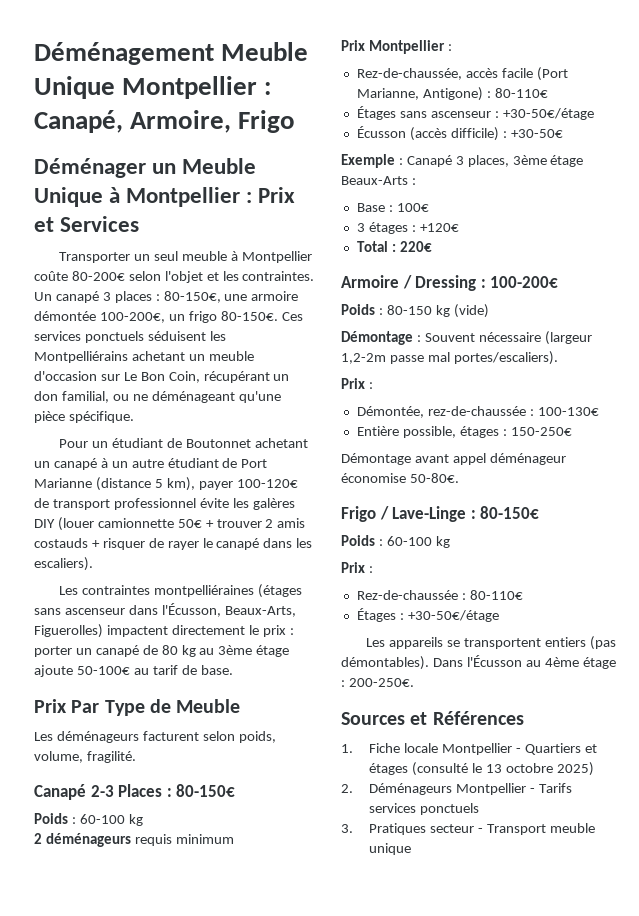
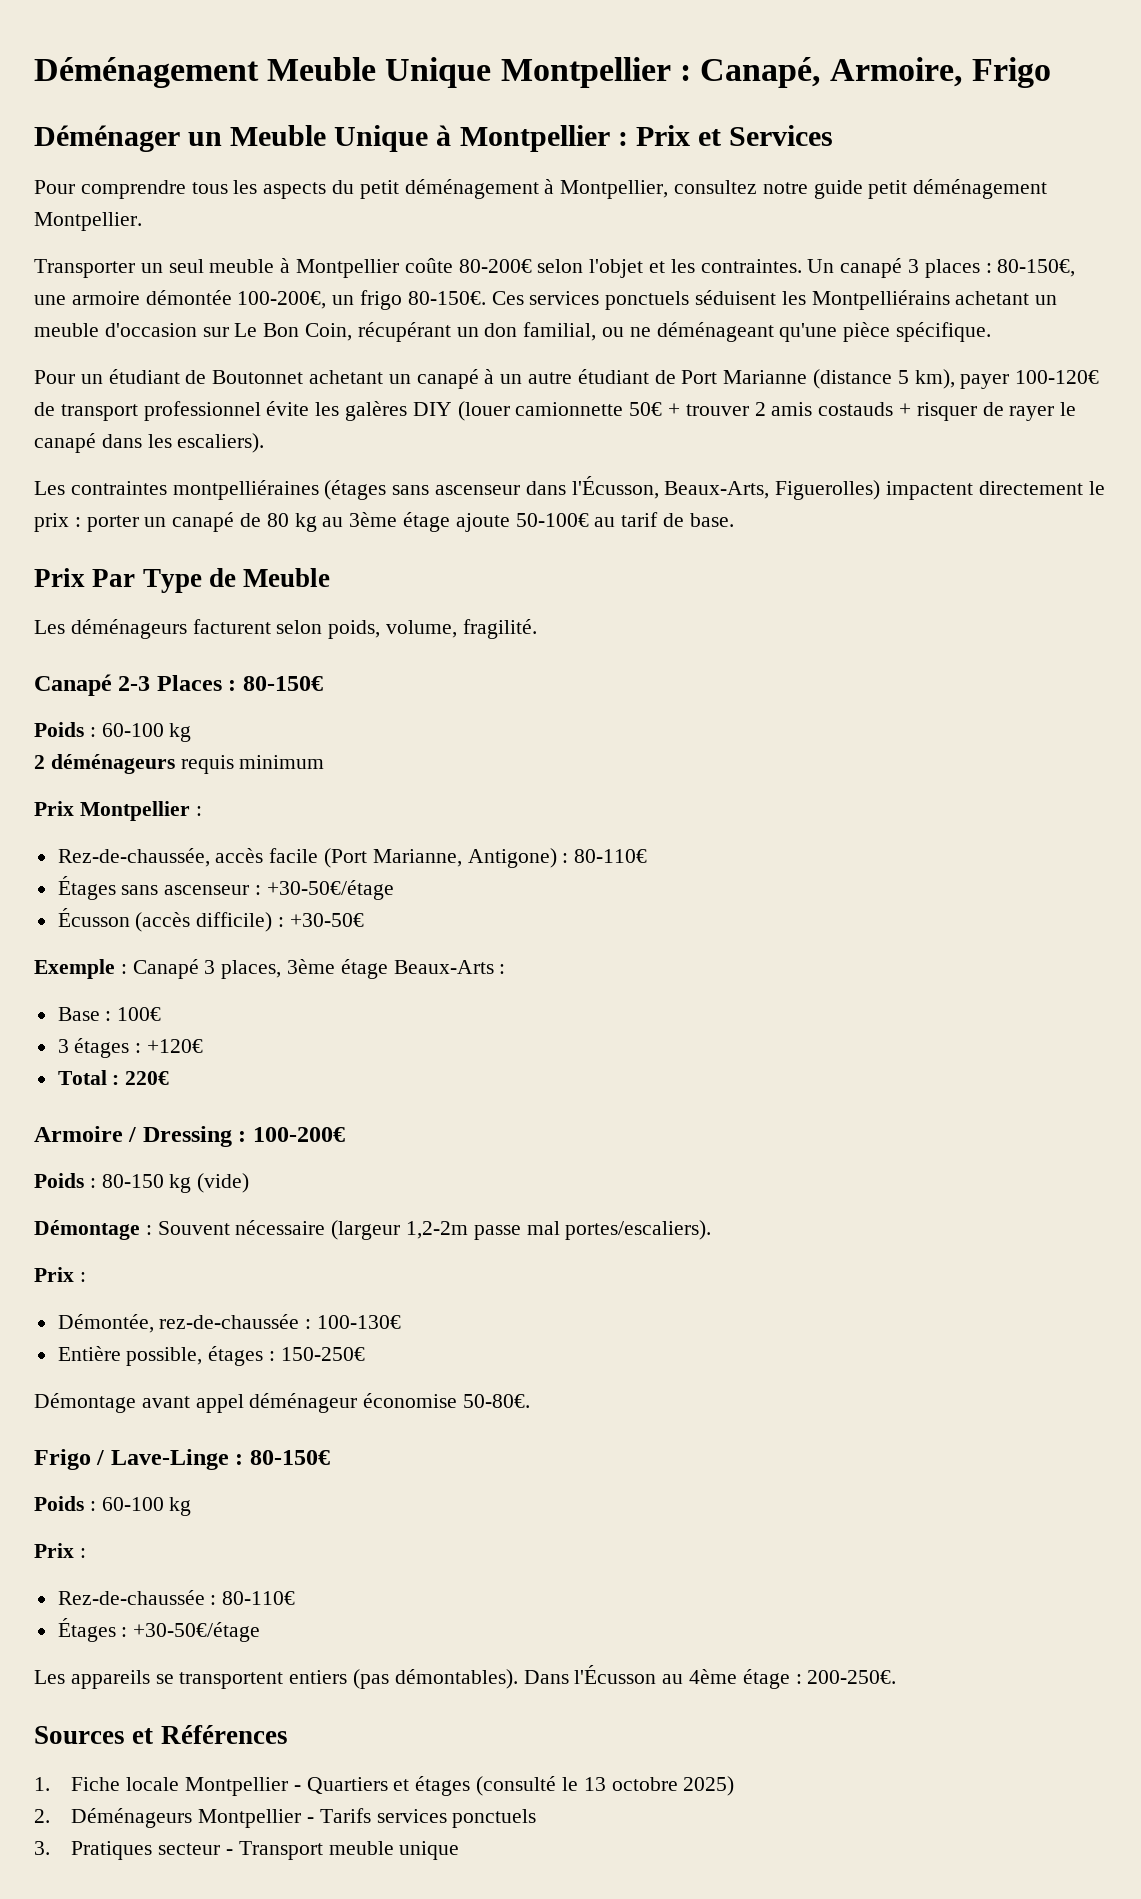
(140, 224) none -> [34,179,1048,199] [34,212,142,231] // Pour comprendre tous les aspects du petit déménagement à Montpellier, consultez notre guide petit déménagement Montpellier.

